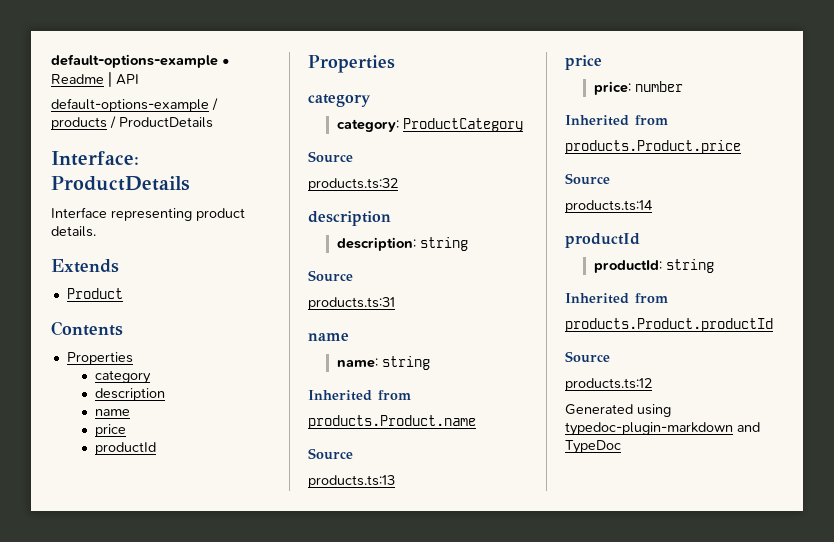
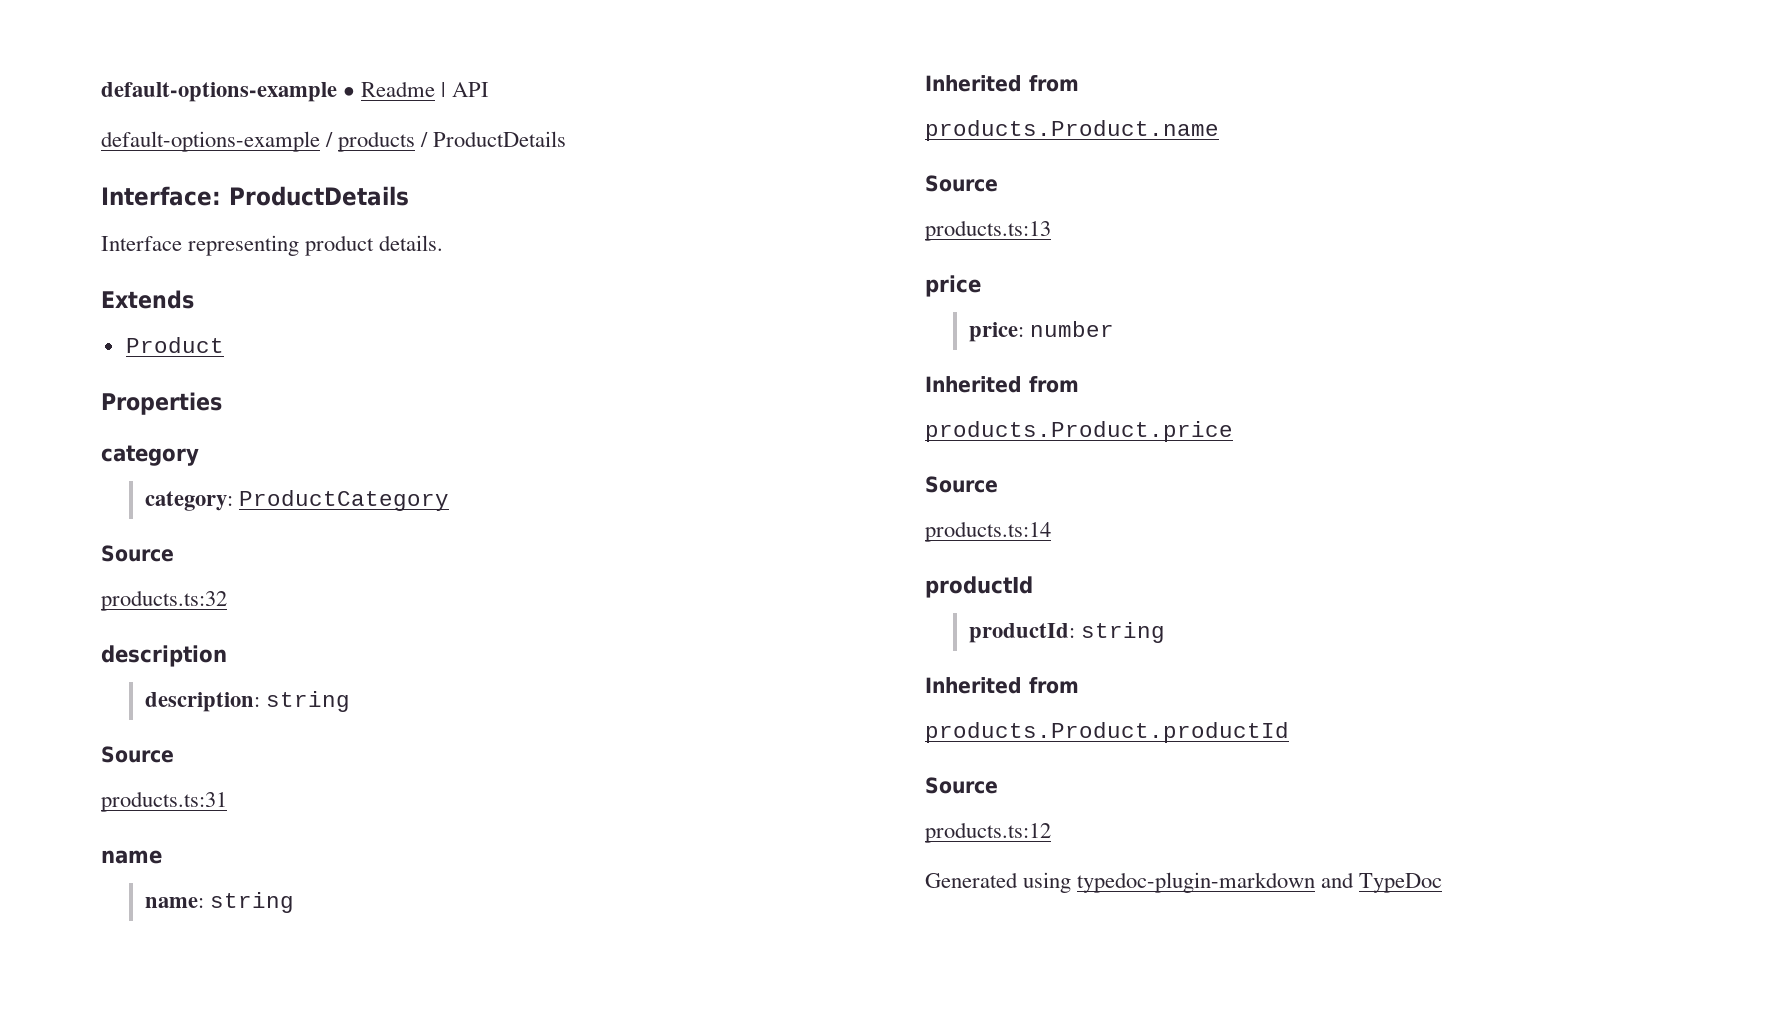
[51,321,123,336] [66,352,133,365] [95,370,152,384] [95,388,166,401] [95,409,131,416] [95,424,127,437] [95,442,157,455] // Contents // Properties // category // description // name // price // productId -> (224, 345) none

